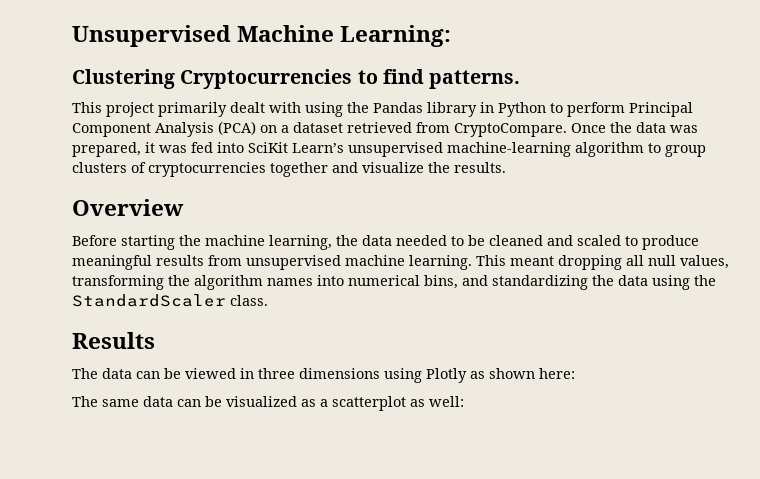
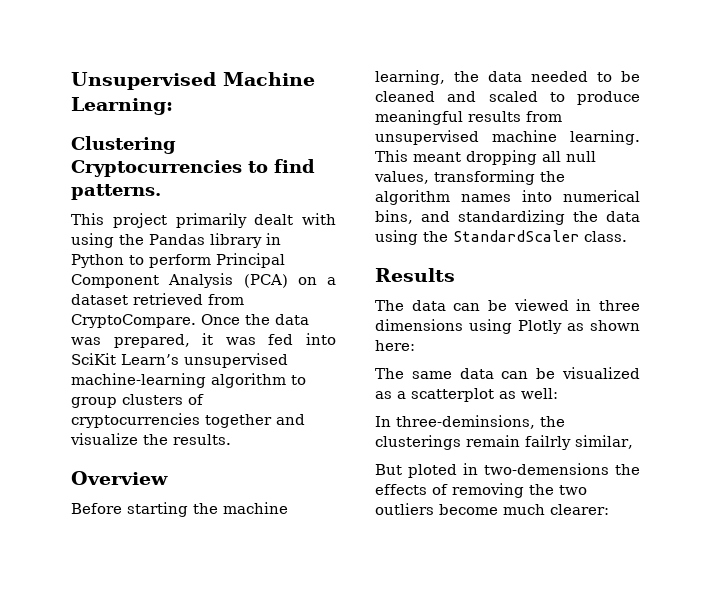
(464, 401) none -> [375,415,565,429] [375,435,633,450] [375,463,640,478] [375,483,587,498] [375,503,609,515] // In three-deminsions, the clusterings remain failrly similar, // But ploted in two-demensions the effects of removing the two outliers become much clearer:

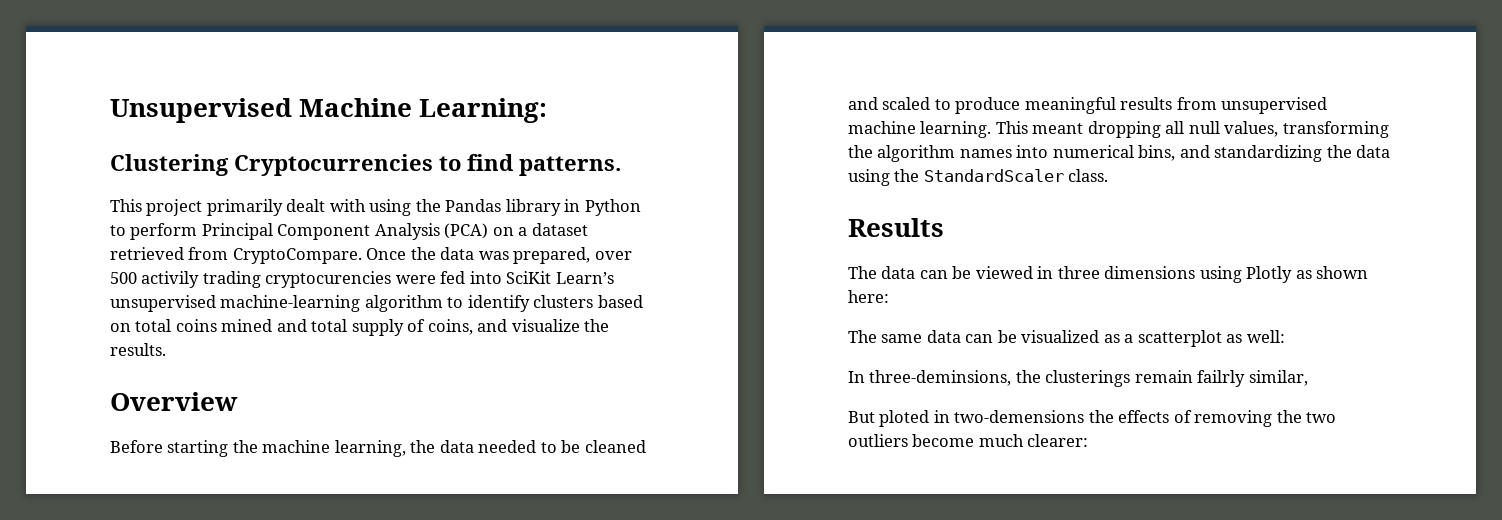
[202,333,256,345] it was -> [594,251,632,260] [110,271,436,288] over 500 activily trading cryptocurencies were
[71,394,204,408] [71,413,272,428] group clusters of cryptocurrencies together -> [467,295,643,312] [110,319,473,336] identify clusters based on total coins mined and total supply of coins,

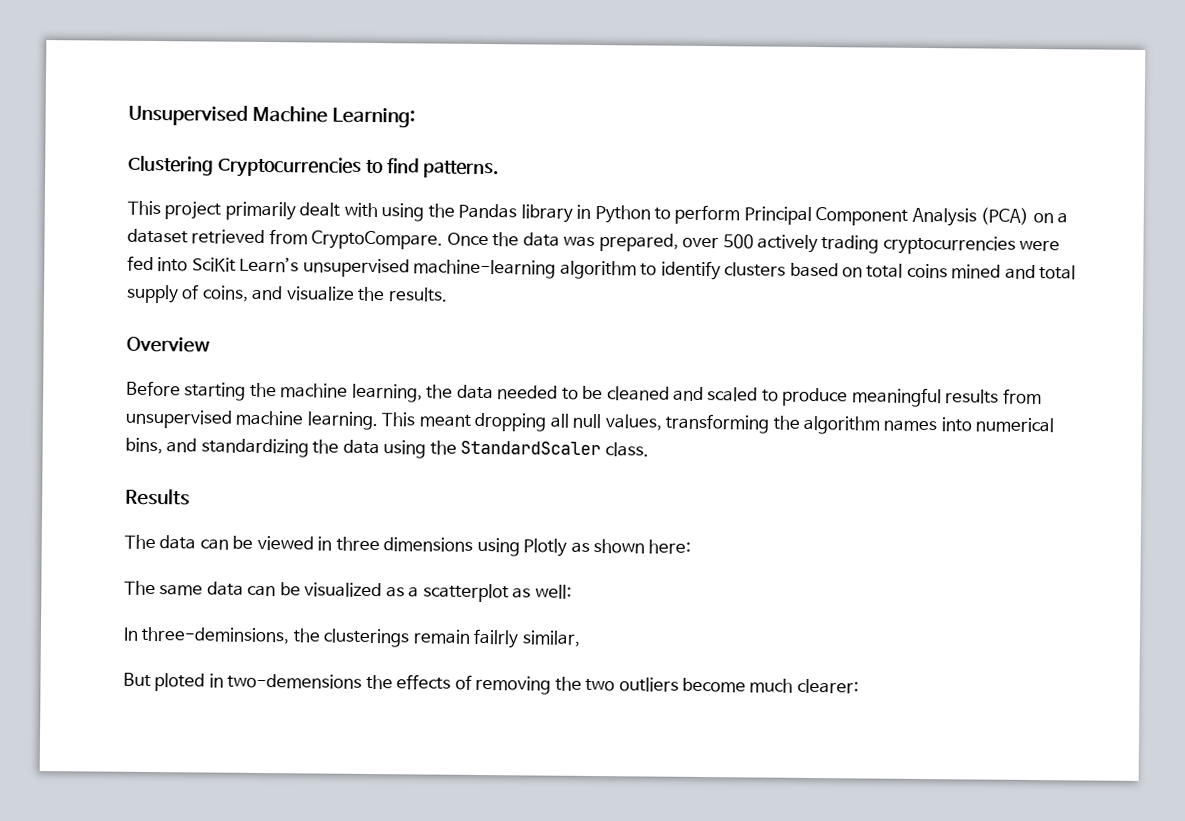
[141,271,392,288] activily trading cryptocurencies -> [757,234,1016,255] actively trading cryptocurrencies

